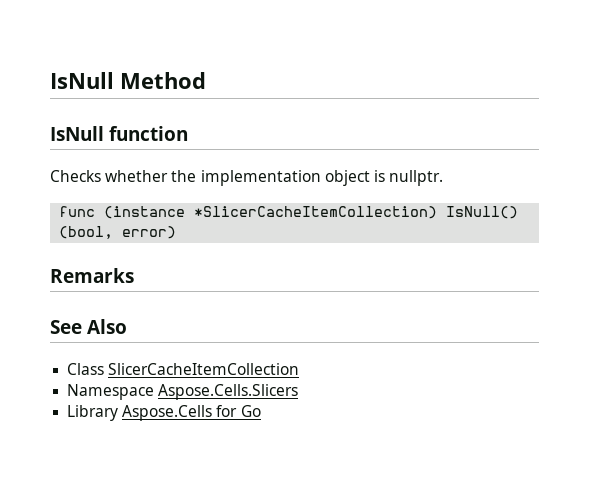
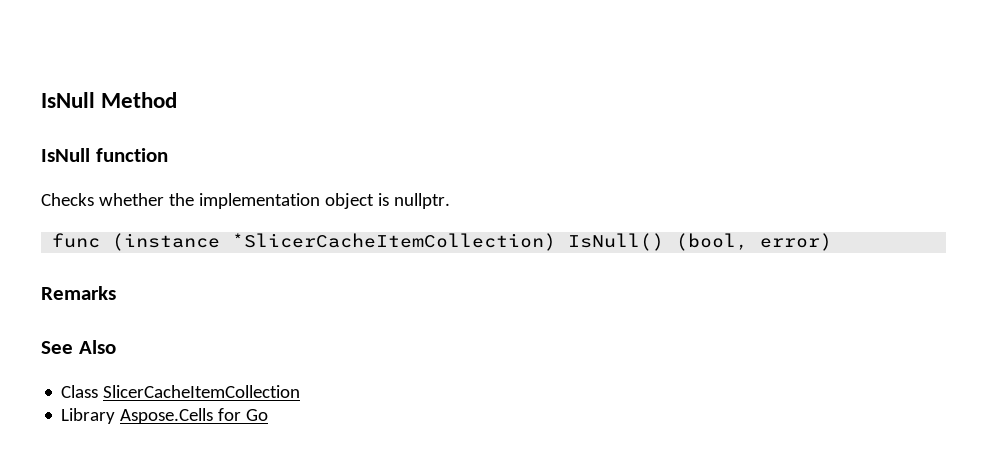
[67,384,299,400] // Namespace Aspose.Cells.Slicers -> (301, 391) none

